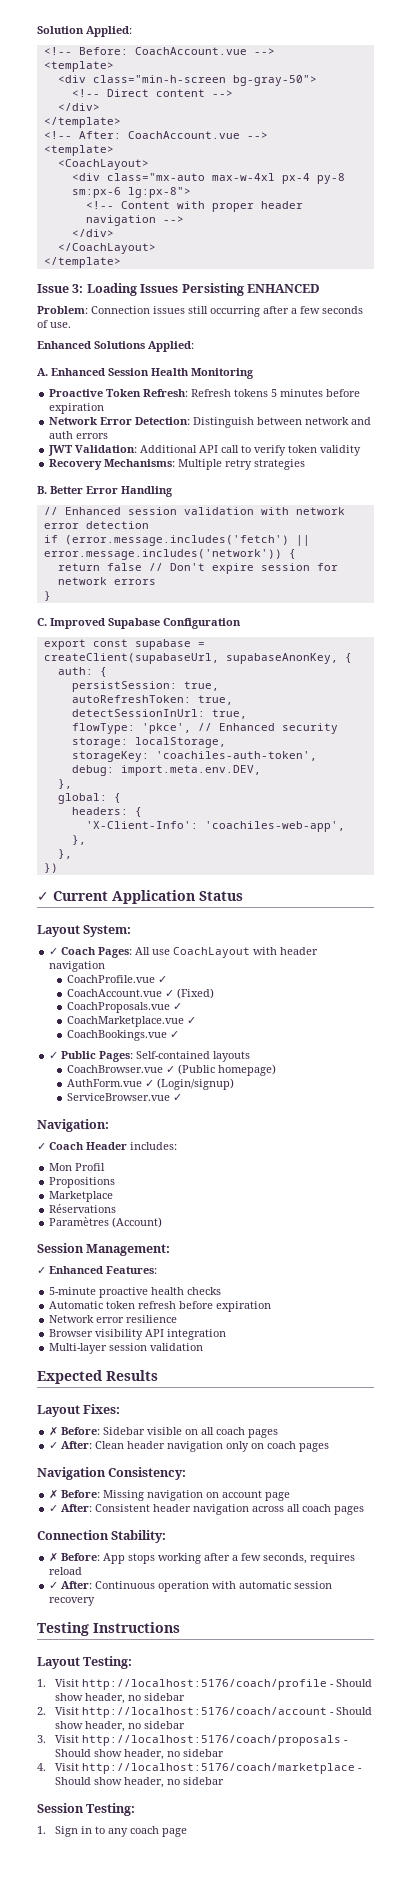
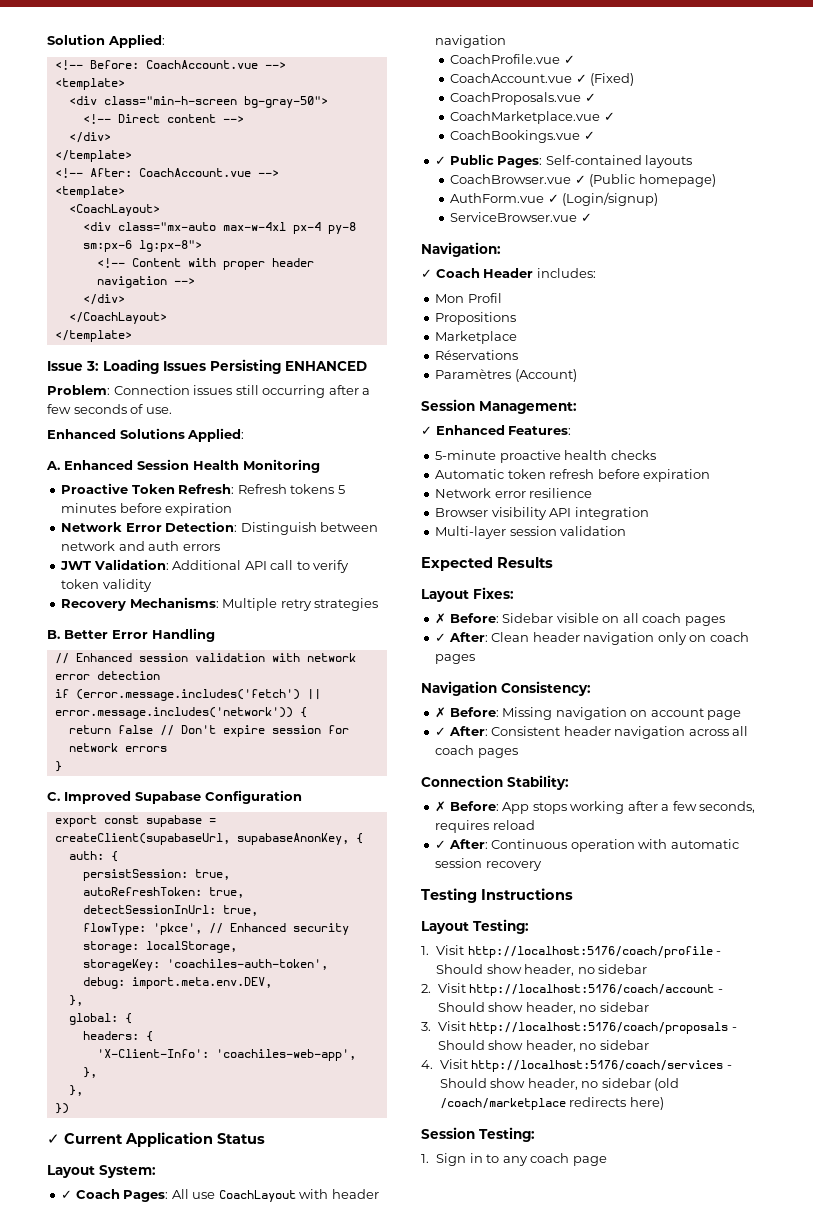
[81,1763,362,1774] [54,1777,224,1788] http://localhost:5176/coach/marketplace - Should show header, no sidebar -> [471,1060,732,1072] [439,1078,680,1091] [439,1097,664,1110] http://localhost:5176/coach/services - Should show header, no sidebar (old /coach/marketplace redirects here)

